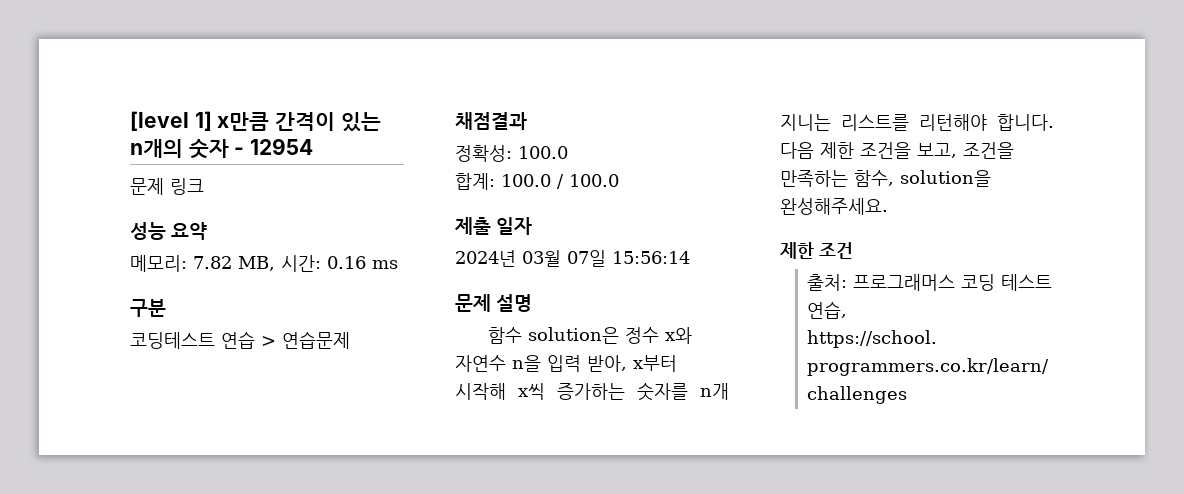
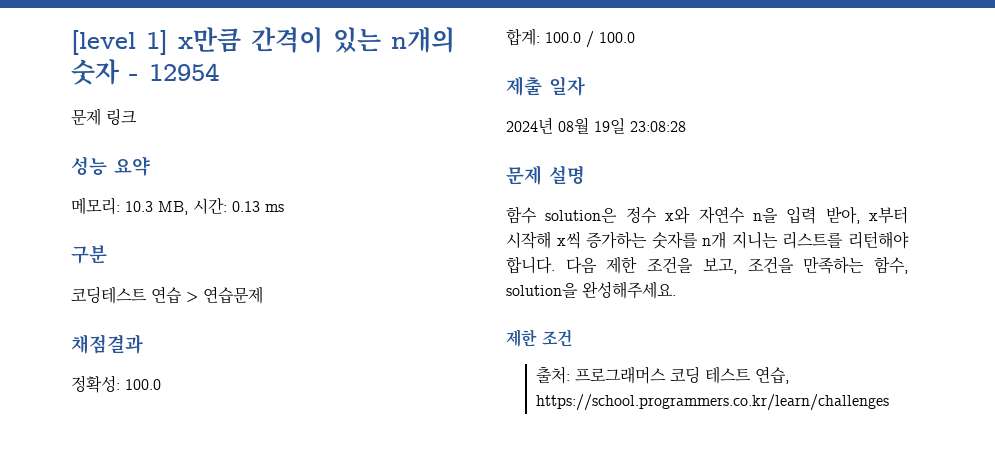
[193,256,232,269] 7.82 -> [125,201,153,212] 10.3
[327,256,366,269] 0.16 -> [232,201,260,212] 0.13
[522,250,690,267] 03월 07일 15:56:14 -> [558,117,686,134] 08월 19일 23:08:28

